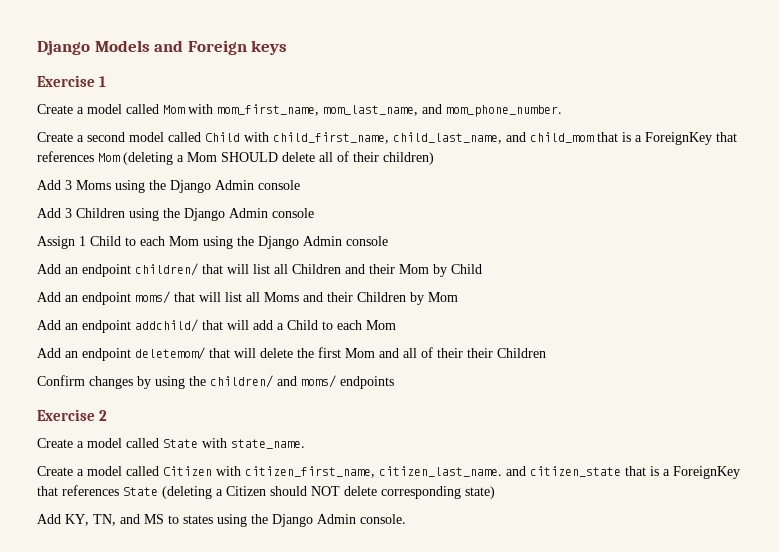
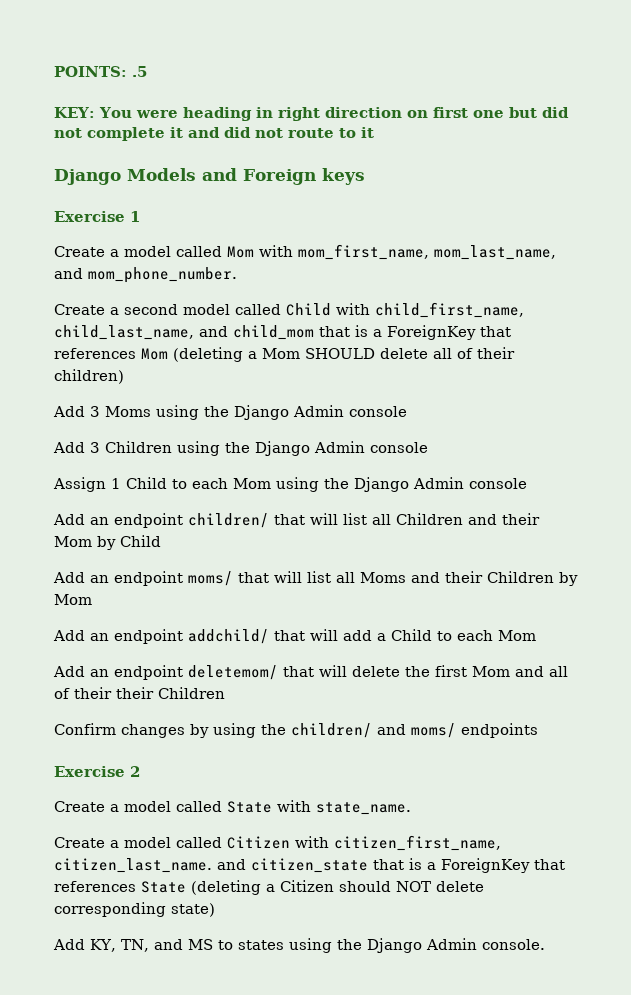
(37, 47) none -> [54,66,147,77] [54,107,569,121] [54,127,374,141] POINTS: .5 // KEY: You were heading in right direction on first one but did not complete it and did not route to it //

